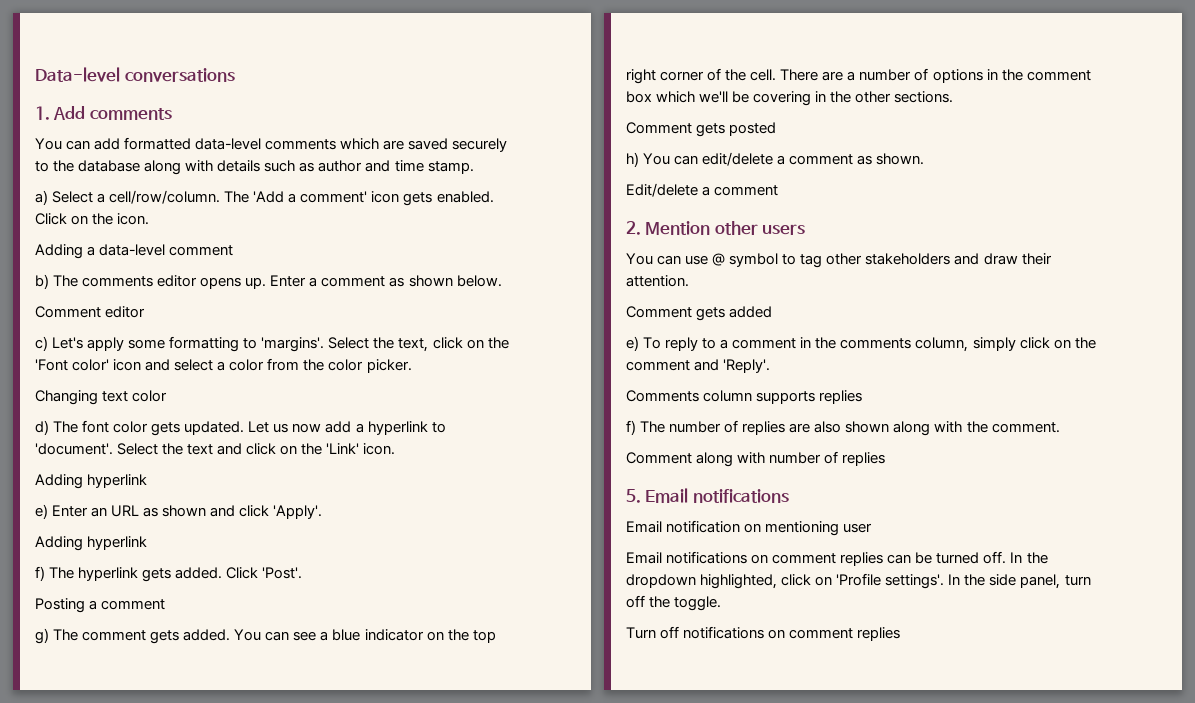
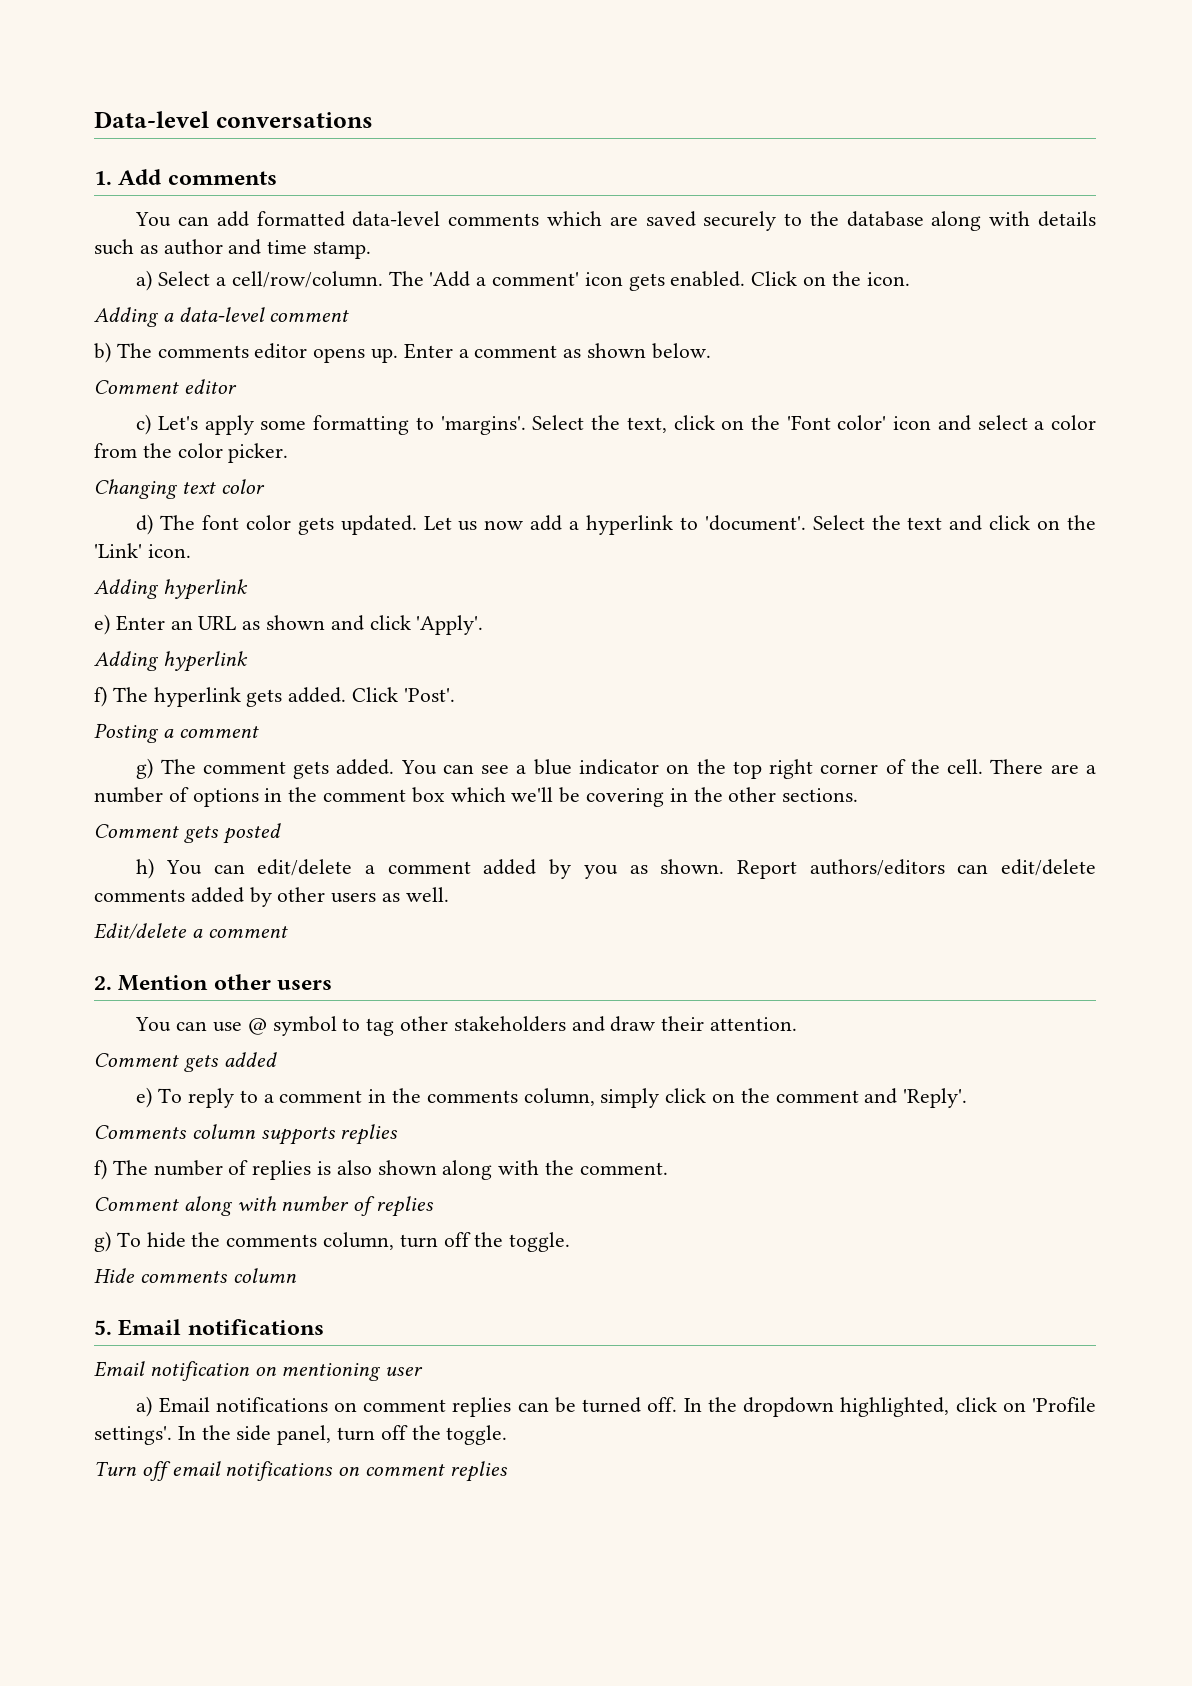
(854, 159) none -> [483,859,618,879] added by you
(925, 159) none -> [736,859,1097,879] [94,887,449,907] Report authors/editors can edit/delete comments added by other users as well.
[789,423,811,433] are -> [317,1161,332,1175] is
(886, 459) none -> [94,1231,571,1252] [94,1268,297,1283] // g) To hide the comments column, turn off the toggle. // Hide comments column
(873, 528) none -> [136,1396,153,1417] a)
(680, 632) none -> [171,1461,221,1476] email

